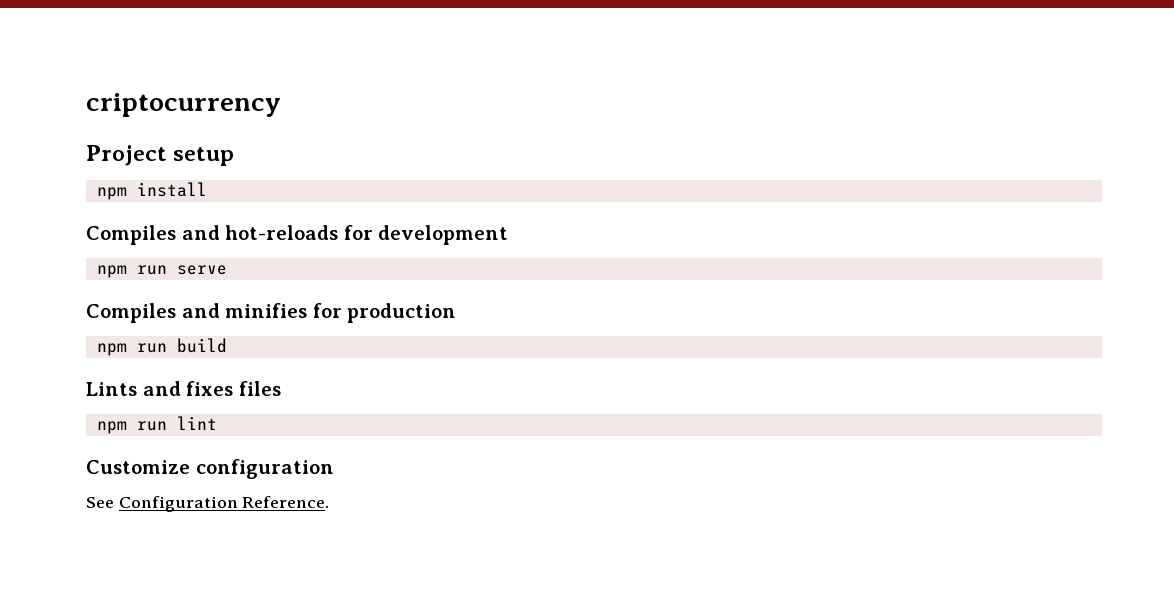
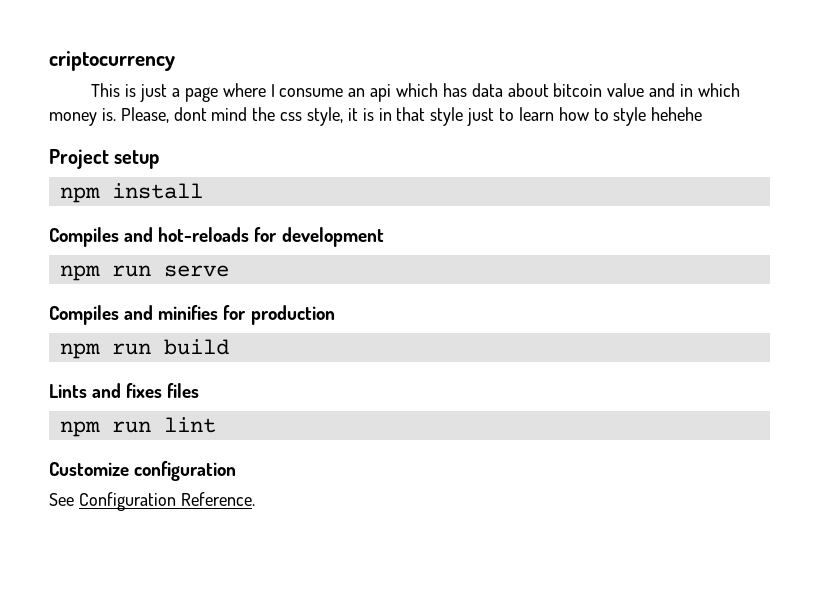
(281, 105) none -> [91,83,740,102] [49,107,703,126] // This is just a page where I consume an api which has data about bitcoin value and in which money is. Please, dont mind the css style, it is in that style just to learn how to style hehehe

